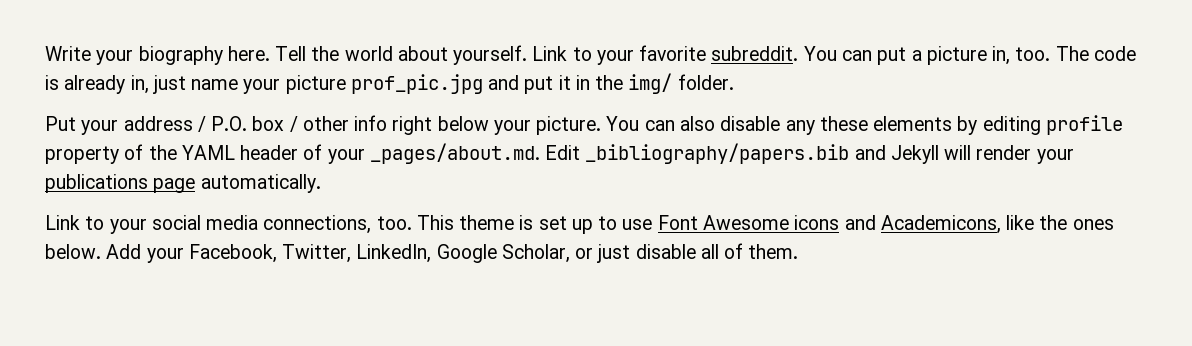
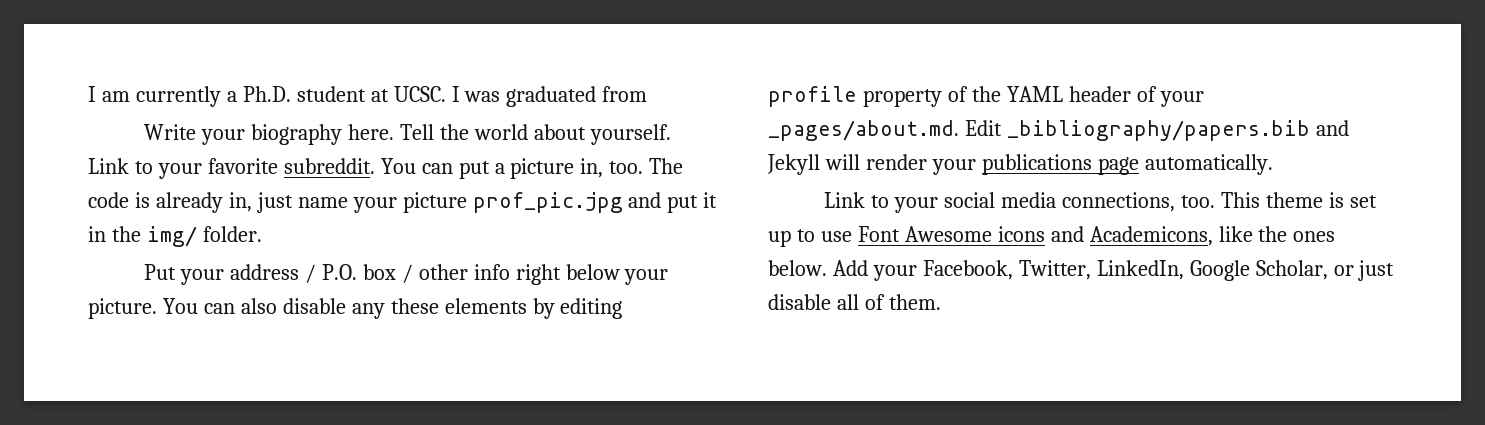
(45, 53) none -> [88,86,648,107] I am currently a Ph.D. student at UCSC. I was graduated from //

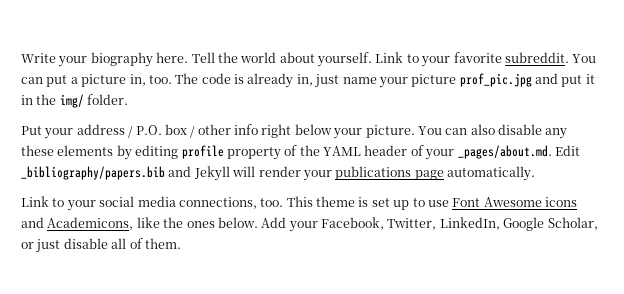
[88,86,648,107] I am currently a Ph.D. student at UCSC. I was graduated from // -> (21, 58) none

